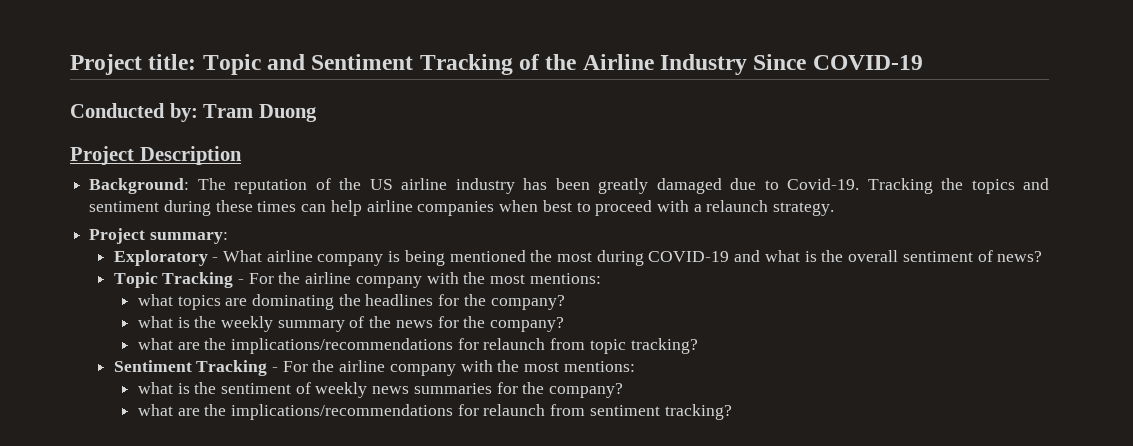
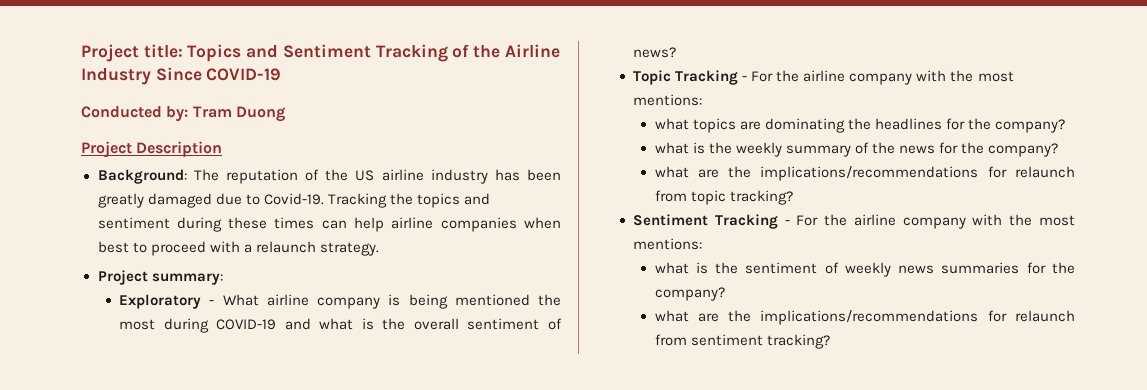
[202,54,261,75] Topic -> [187,44,242,62] Topics

